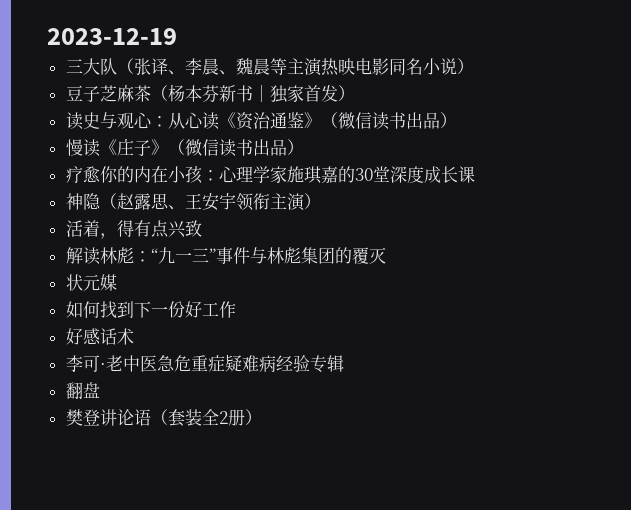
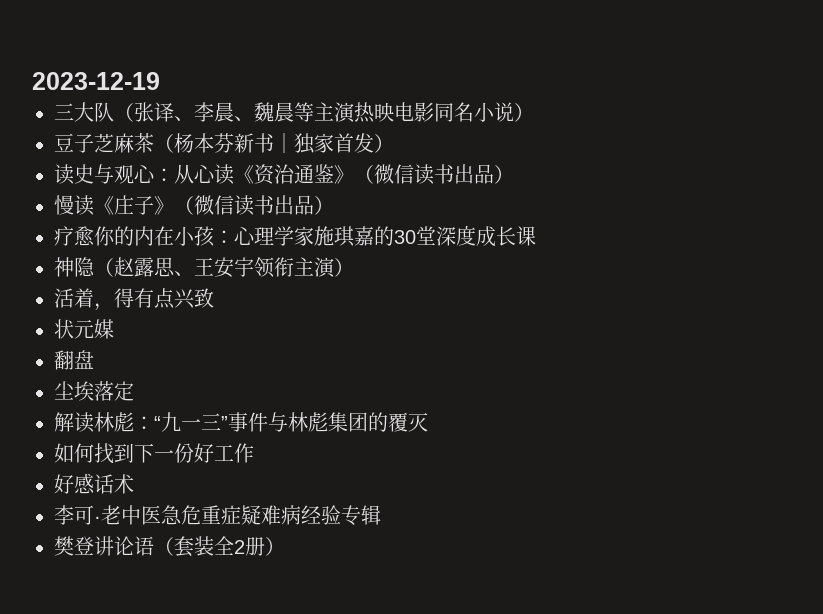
(202, 228) none -> [54,319,114,339] [54,350,94,370] [54,381,134,401] // 状元媒 // 翻盘 // 尘埃落定
[65,274,117,291] // 状元媒 -> (428, 422) none
[65,382,100,399] // 翻盘 -> (381, 515) none

